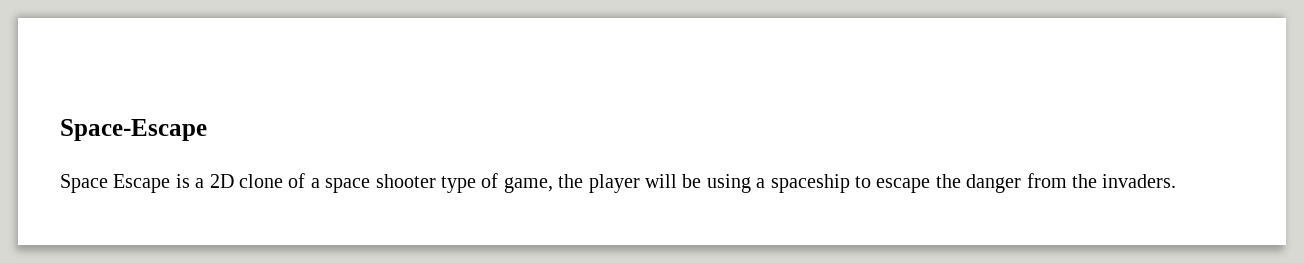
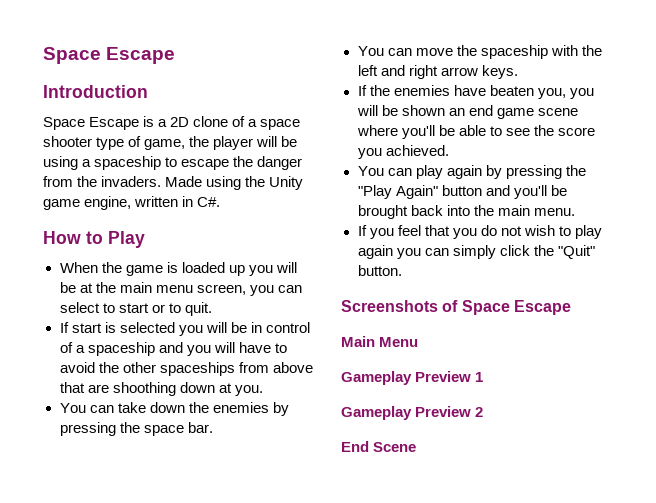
[60,119,207,141] Space-Escape -> [43,47,176,64] [43,85,148,98] Space Escape // Introduction
(1177, 181) none -> [165,176,304,190] [43,196,221,210] [43,231,145,248] [59,262,297,276] [59,282,302,296] [59,302,212,316] [59,322,310,336] [59,342,287,356] [59,362,313,376] [59,382,263,396] [59,402,289,416] [59,422,213,436] [357,45,602,59] [357,65,518,79] [357,85,594,99] [356,105,578,119] [356,125,595,139] [357,145,449,159] [357,165,586,179] [357,185,567,199] [357,205,575,219] [357,225,602,239] [357,245,595,259] [357,265,402,276] [341,300,571,315] [341,336,419,347] [341,371,484,385] [341,406,484,420] [341,441,417,452] Made using the Unity game engine, written in C#. // How to Play // When the game is loaded up you will be at the main menu screen, you can select to start or to quit. // If start is selected you will be in control of a spaceship and you will have to avoid the other spaceships from above that are shoothing down at you. // You can take down the enemies by pressing the space bar. // You can move the spaceship with the left and right arrow keys. // If the enemies have beaten you, you will be shown an end game scene where you'll be able to see the score you achieved. // You can play again by pressing the "Play Again" button and you'll be brought back into the main menu. // If you feel that you do not wish to play again you can simply click the "Quit" button. // Screenshots of Space Escape // Main Menu // Gameplay Preview 1 // Gameplay Preview 2 // End Scene

